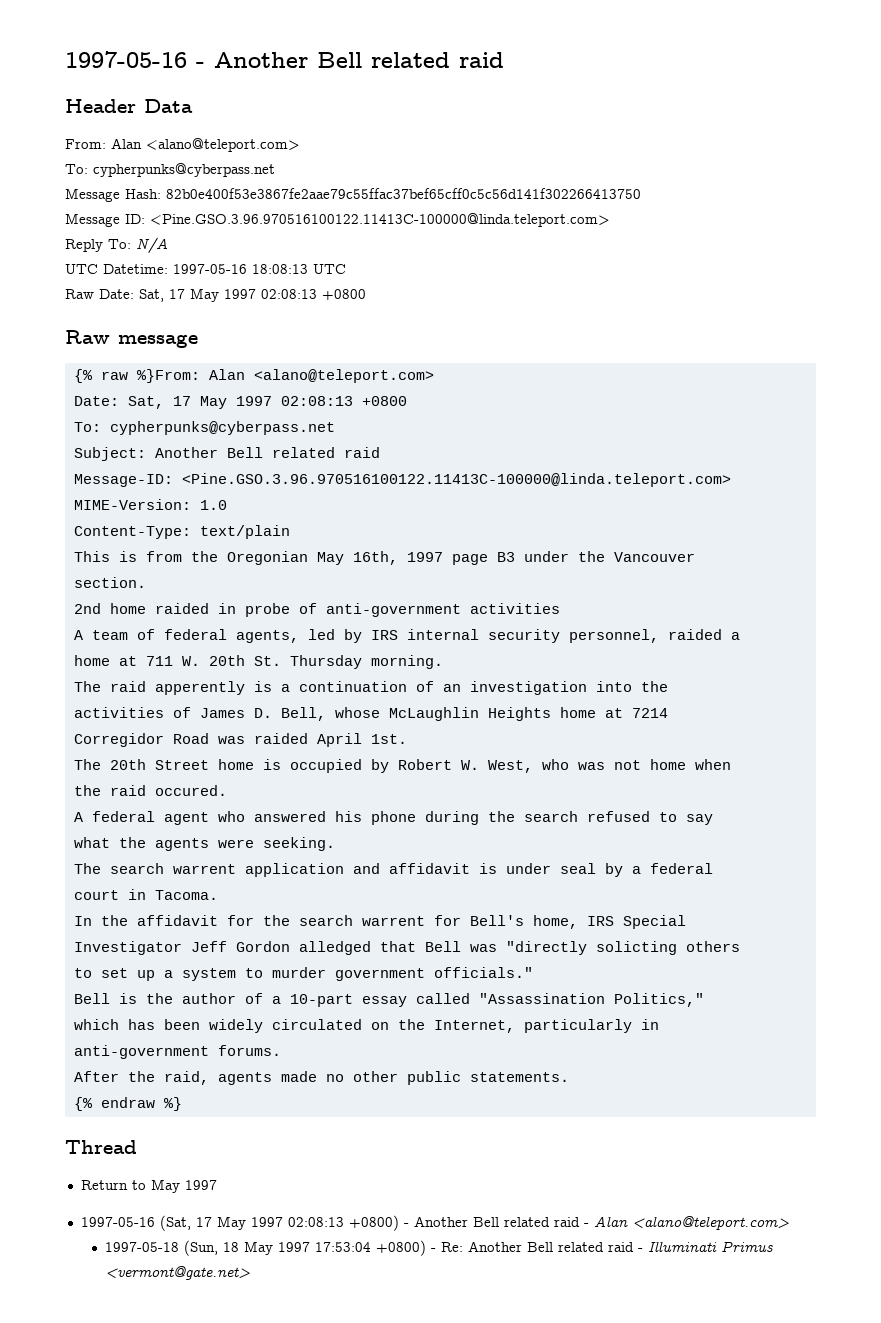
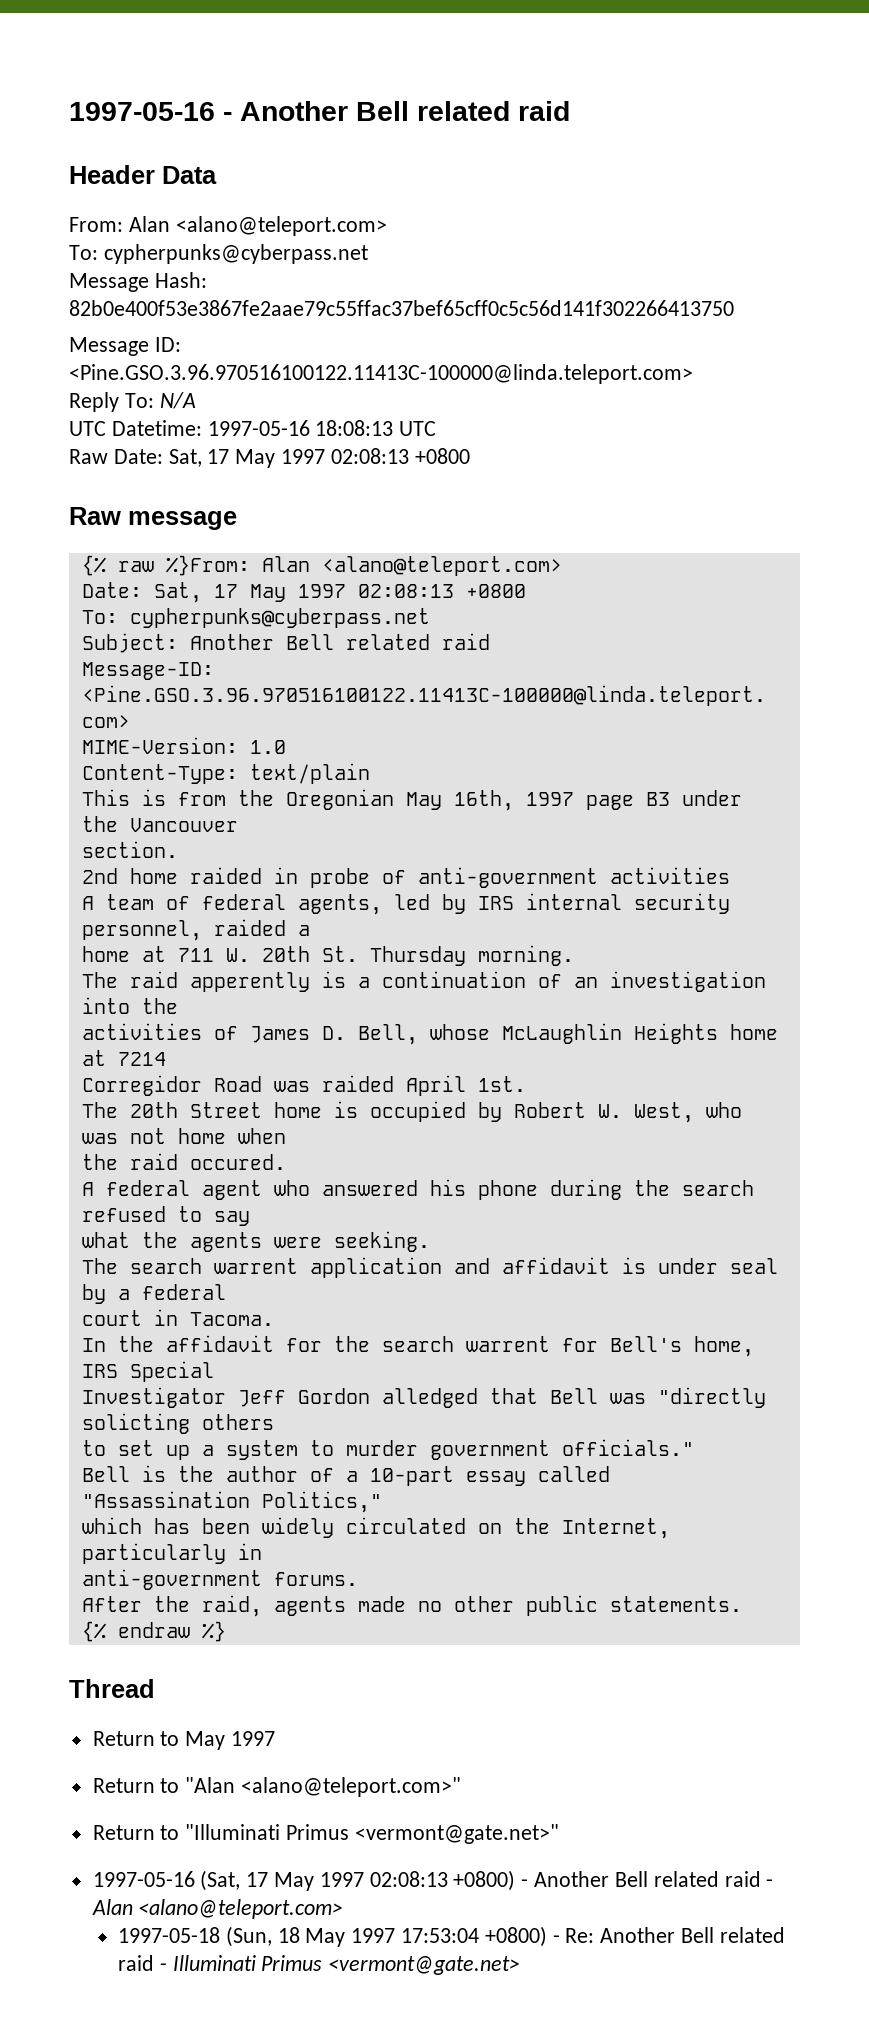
(217, 1185) none -> [92,1777,462,1797] [92,1824,559,1844] // Return to "Alan <alano@teleport.com>" // Return to "Illuminati Primus <vermont@gate.net>"

